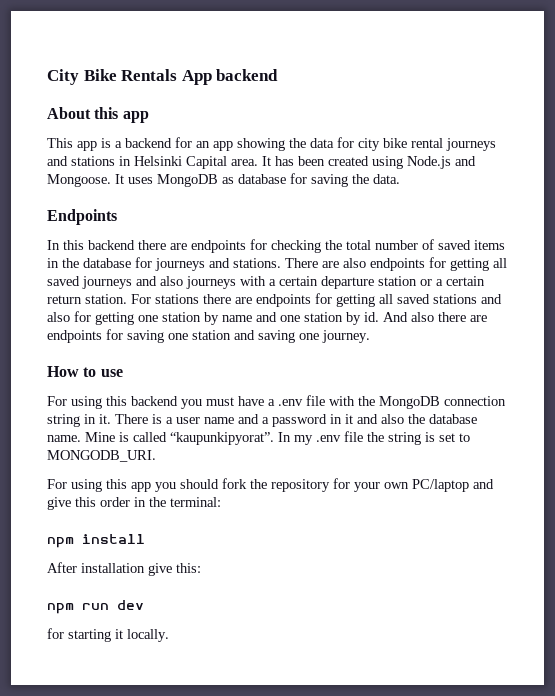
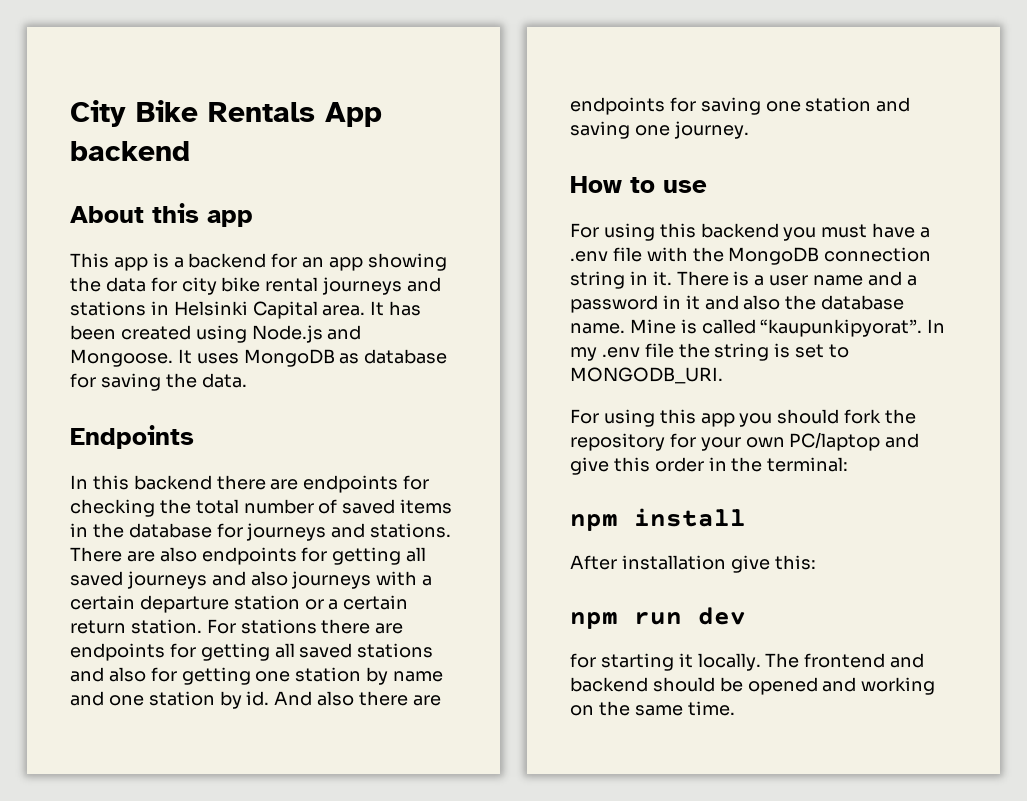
(169, 635) none -> [765,653,925,668] [570,677,936,695] [570,701,735,716] The frontend and backend should be opened and working on the same time.

